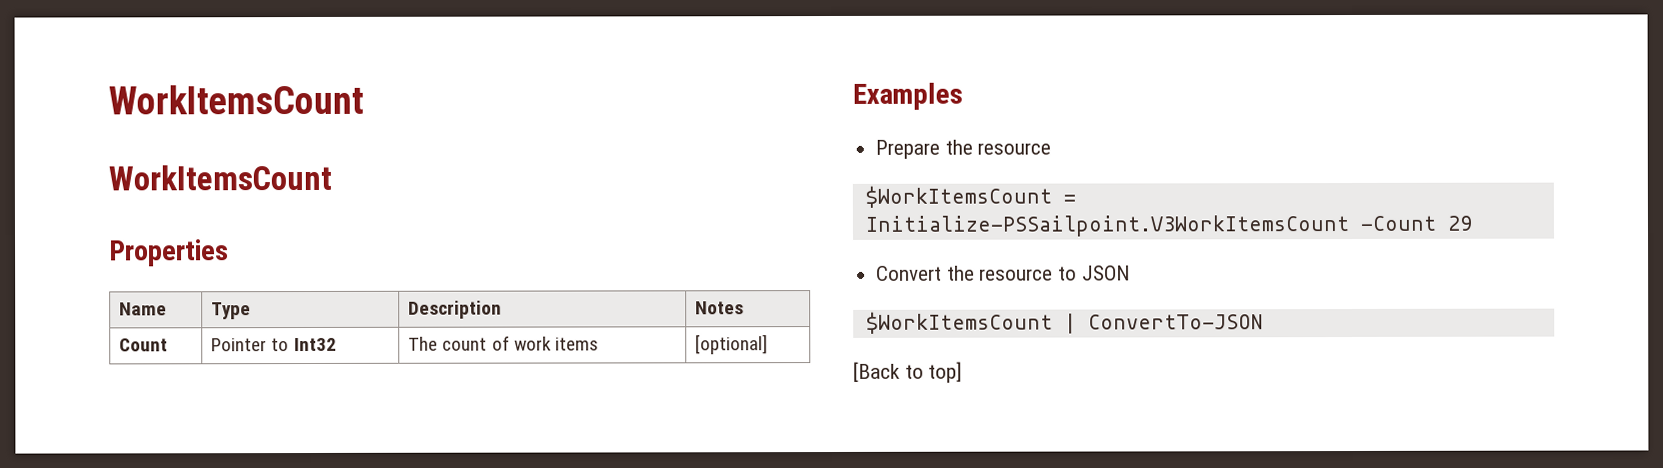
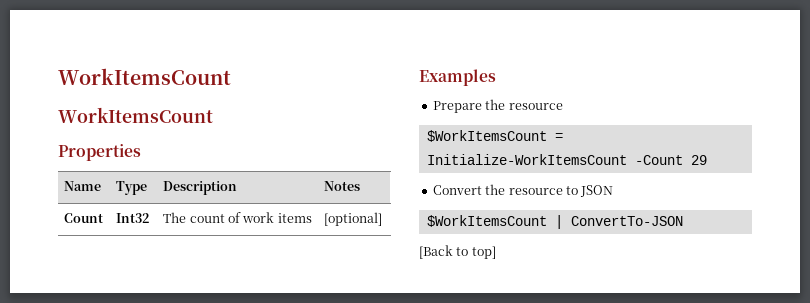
[211,338,290,352] Pointer to -> (104, 218) none
[864,215,1350,237] Initialize-PSSailpoint.V3WorkItemsCount -> [426,154,627,165] Initialize-WorkItemsCount

